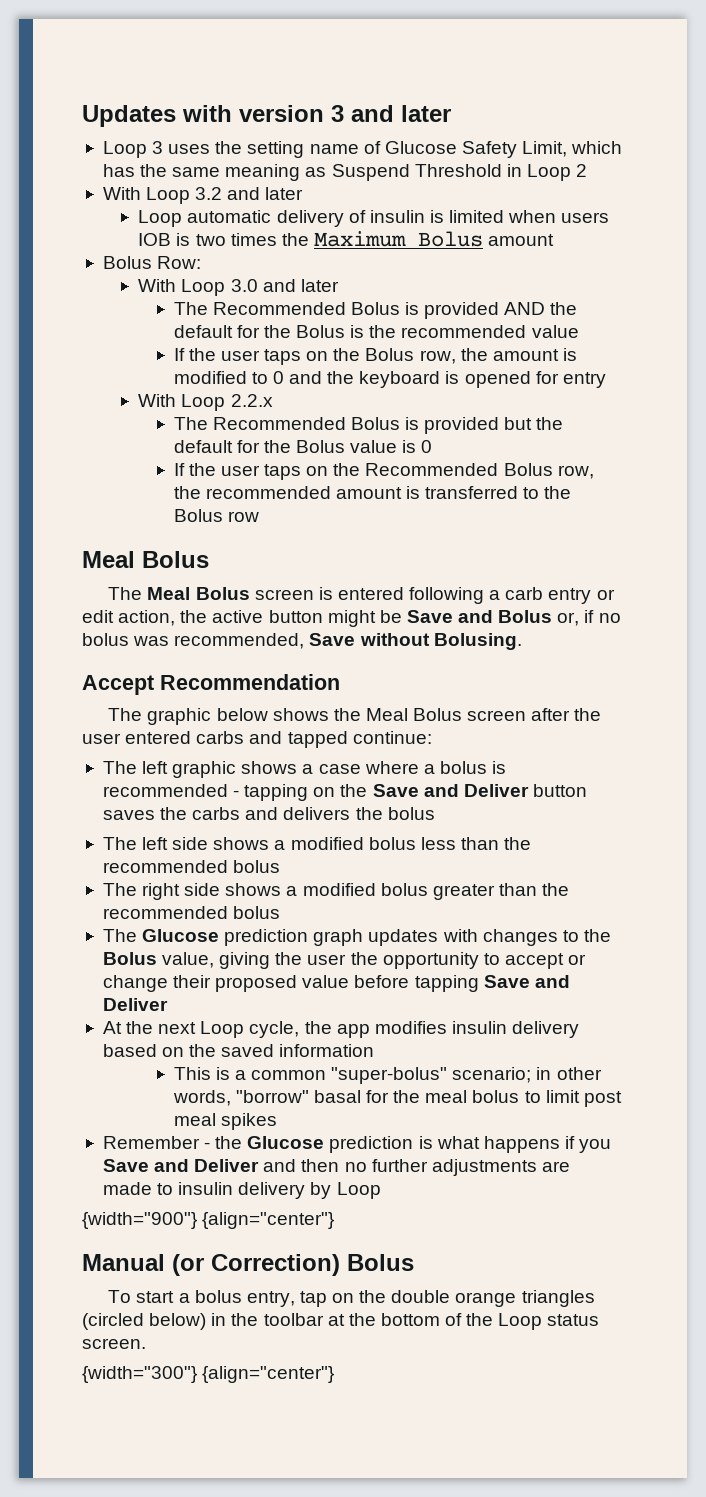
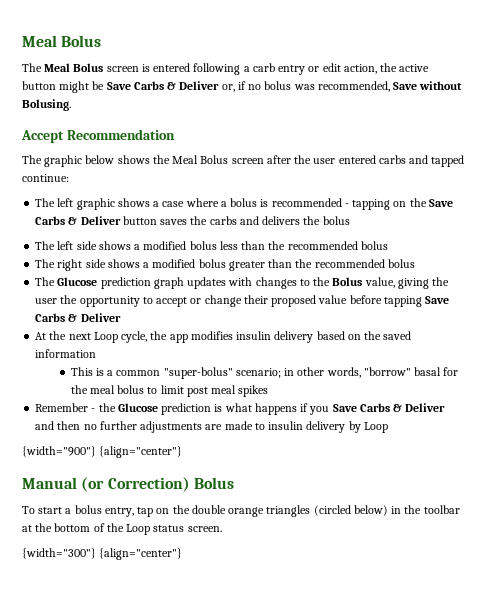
[82,105,451,127] [102,141,623,158] [102,164,588,181] [102,187,304,204] [138,210,610,227] [138,231,555,247] [102,256,202,269] [138,279,339,296] [173,302,578,319] [173,325,579,338] [173,348,577,365] [173,371,606,388] [138,394,273,411] [173,417,564,434] [173,440,433,453] [173,463,594,480] [173,486,572,499] [173,509,259,522] Updates with version 3 and later // Loop 3 uses the setting name of Glucose Safety Limit, which has the same meaning as Suspend Threshold in Loop 2 // With Loop 3.2 and later // Loop automatic delivery of insulin is limited when users IOB is two times the Maximum Bolus amount // Bolus Row: // With Loop 3.0 and later // The Recommended Bolus is provided AND the default for the Bolus is the recommended value // If the user taps on the Bolus row, the amount is modified to 0 and the keyboard is opened for entry // With Loop 2.2.x // The Recommended Bolus is provided but the default for the Bolus value is 0 // If the user taps on the Recommended Bolus row, the recommended amount is transferred to the Bolus row // -> (22, 41) none
[458,610,553,623] and Bolus -> [133,81,220,90] Carbs & Deliver
[423,784,459,797] and -> [35,216,78,225] Carbs &
[534,975,570,988] and -> [35,313,78,322] Carbs &
[154,1159,190,1172] and -> [359,403,403,412] Carbs &

